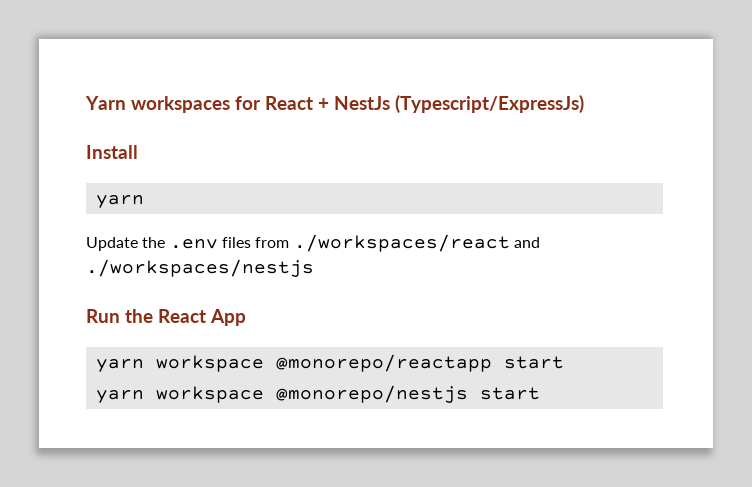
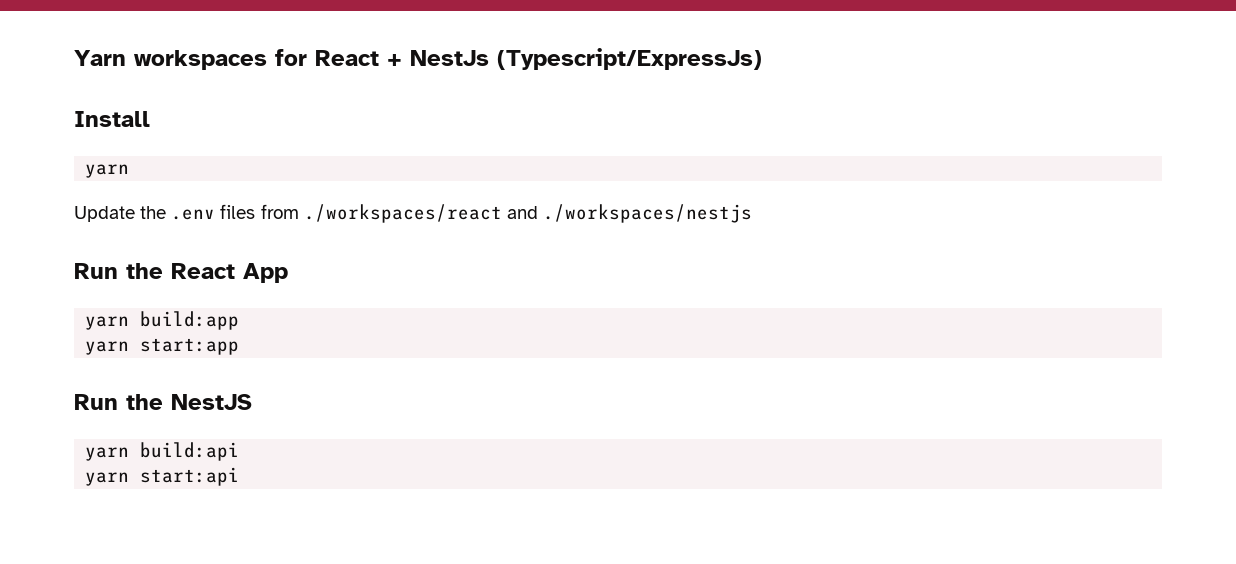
[155,354,564,372] [95,385,540,403] workspace @monorepo/reactapp start // yarn workspace @monorepo/nestjs start -> [140,311,240,330] [85,338,240,355] [74,394,252,410] [85,442,240,461] [85,467,240,486] build:app // yarn start:app // Run the NestJS // yarn build:api // yarn start:api

